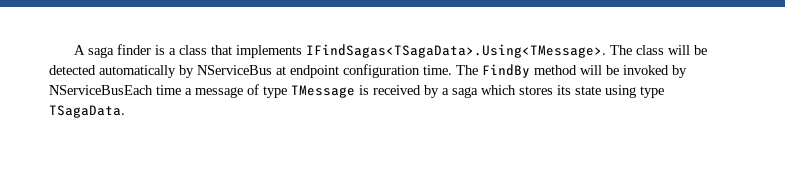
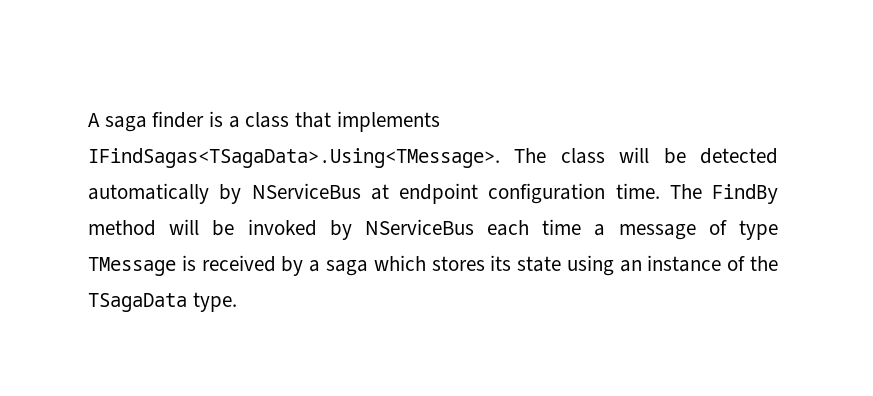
[49,85,153,95] NServiceBusEach -> [364,219,530,236] NServiceBus each
[640,86,664,98] [49,105,125,118] type TSagaData. -> [619,255,779,272] [88,292,237,312] an instance of the TSagaData type.

